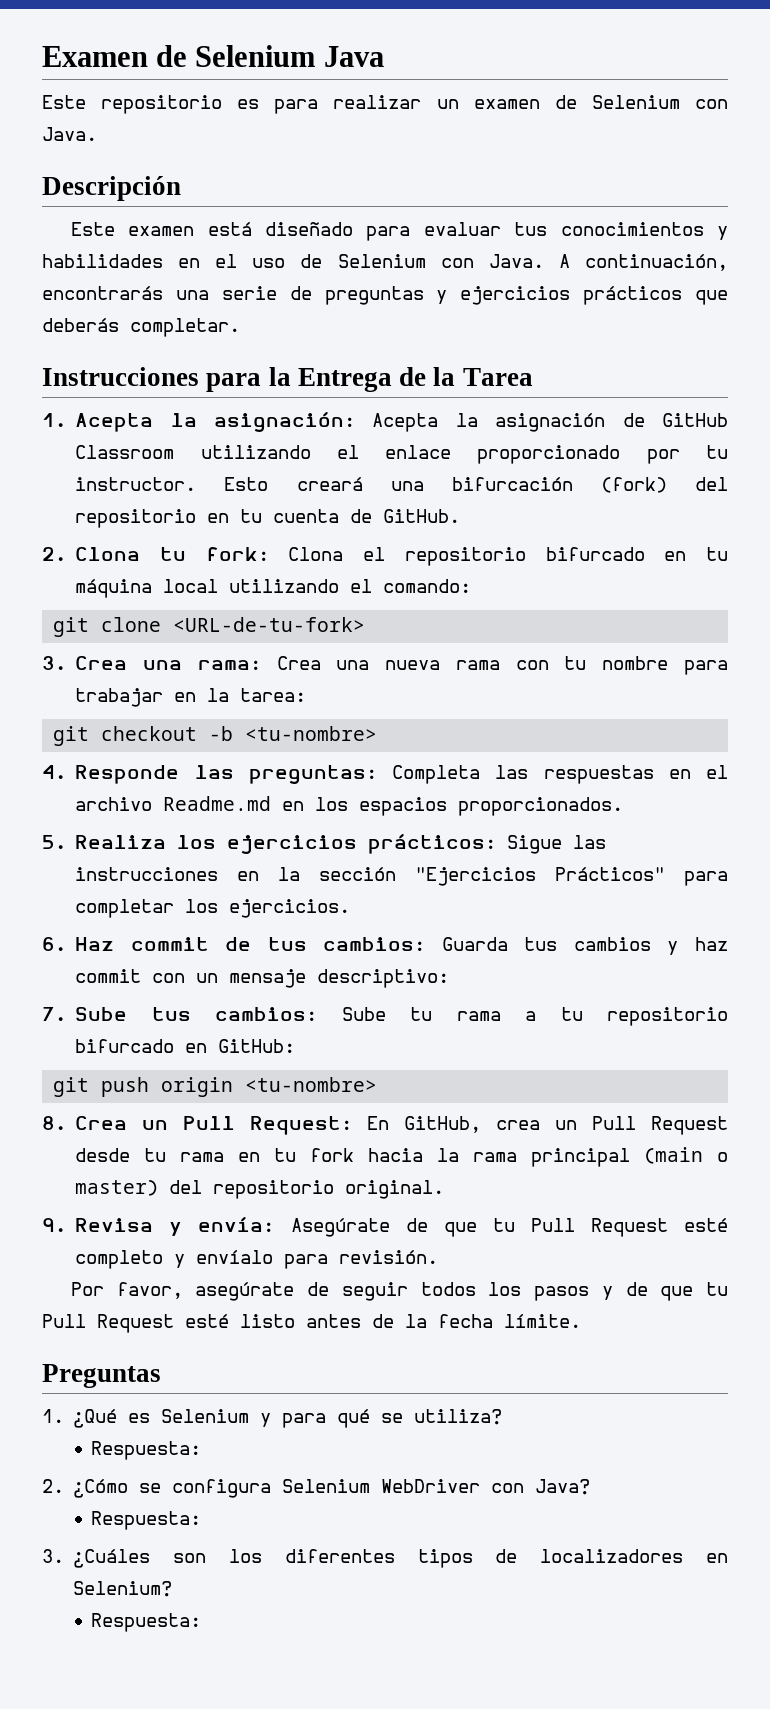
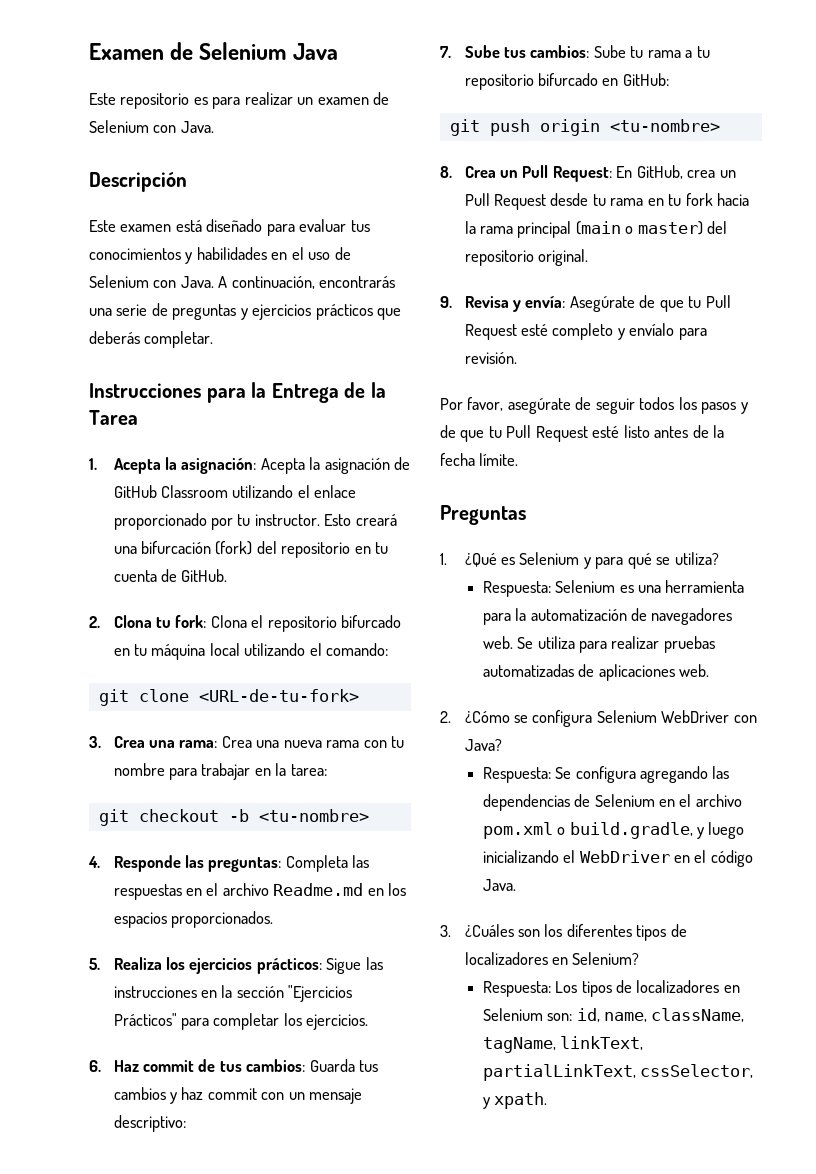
(202, 1450) none -> [555,580,745,593] [482,608,733,625] [482,636,715,653] [482,664,710,681] Selenium es una herramienta para la automatización de navegadores web. Se utiliza para realizar pruebas automatizadas de aplicaciones web.
(202, 1520) none -> [555,766,730,783] [482,794,742,811] [482,822,745,839] [482,850,753,867] [482,879,516,891] Se configura agregando las dependencias de Selenium en el archivo pom.xml o build.gradle, y luego inicializando el WebDriver en el código Java.
(202, 1622) none -> [555,980,740,997] [482,1008,745,1022] [482,1036,644,1053] [482,1064,754,1081] [482,1092,548,1109] Los tipos de localizadores en Selenium son: id, name, className, tagName, linkText, partialLinkText, cssSelector, y xpath.

